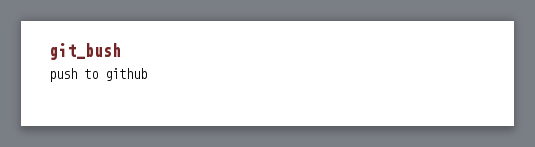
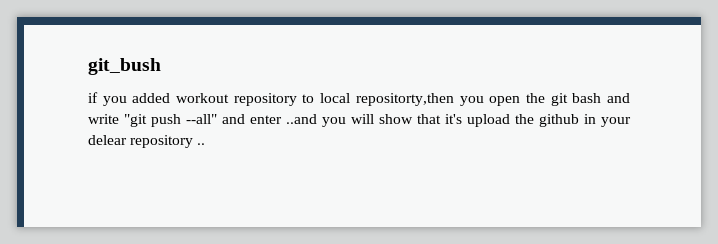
[49,68,147,82] push to github -> [88,92,630,106] [88,114,631,127] [88,135,206,148] if you added workout repository to local repositorty,then you open the git bash and write "git push --all" and enter ..and you will show that it's upload the github in your delear repository ..

